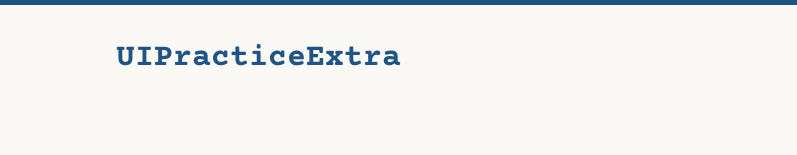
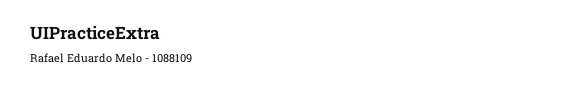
(401, 55) none -> [30,53,192,63] // Rafael Eduardo Melo - 1088109

